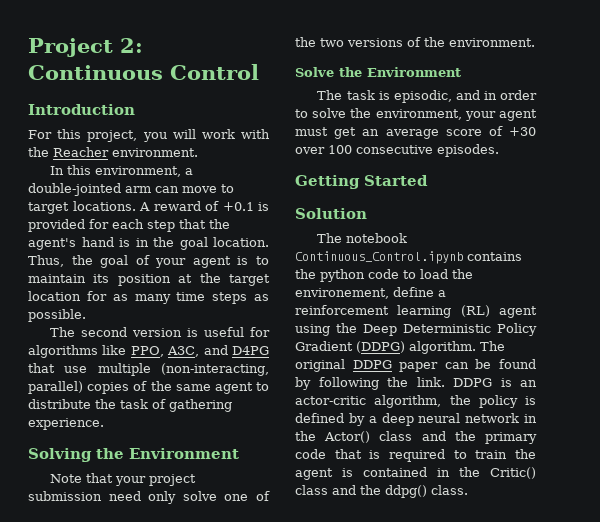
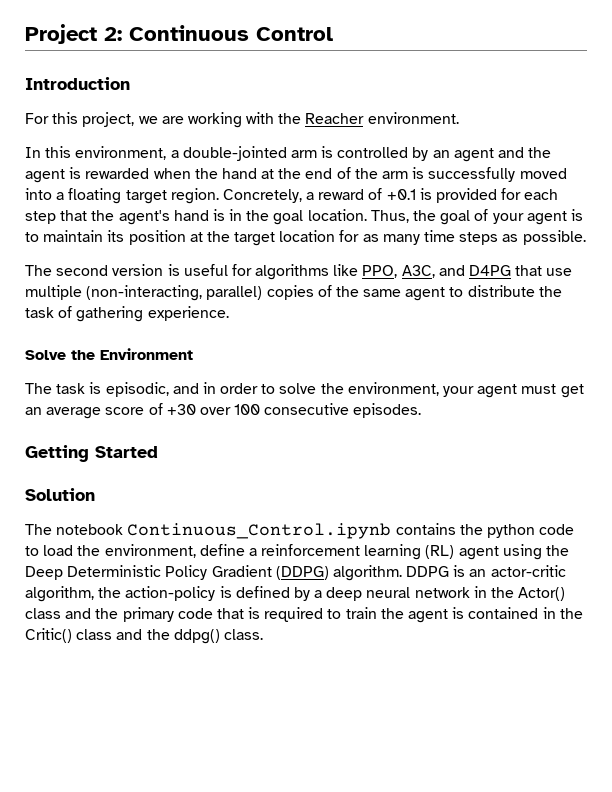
[142,129,235,142] you will work -> [138,112,242,128] we are working
[155,184,234,193] [28,201,150,214] can move to target locations. A -> [321,146,552,162] [25,167,567,183] [25,188,315,204] is controlled by an agent and the agent is rewarded when the hand at the end of the arm is successfully moved into a floating target region. Concretely, a
[28,448,239,462] [50,473,197,486] [28,491,270,504] [295,37,535,47] // Solving the Environment // Note that your project submission need only solve one of the two versions of the environment. -> (229, 313) none
[295,288,389,299] environement, -> [104,544,196,558] environment,
[480,341,505,351] [295,359,536,372] [295,377,445,390] The original DDPG paper can be found by following the link. -> (402, 573) none
[478,395,518,408] policy -> [125,586,216,601] action-policy

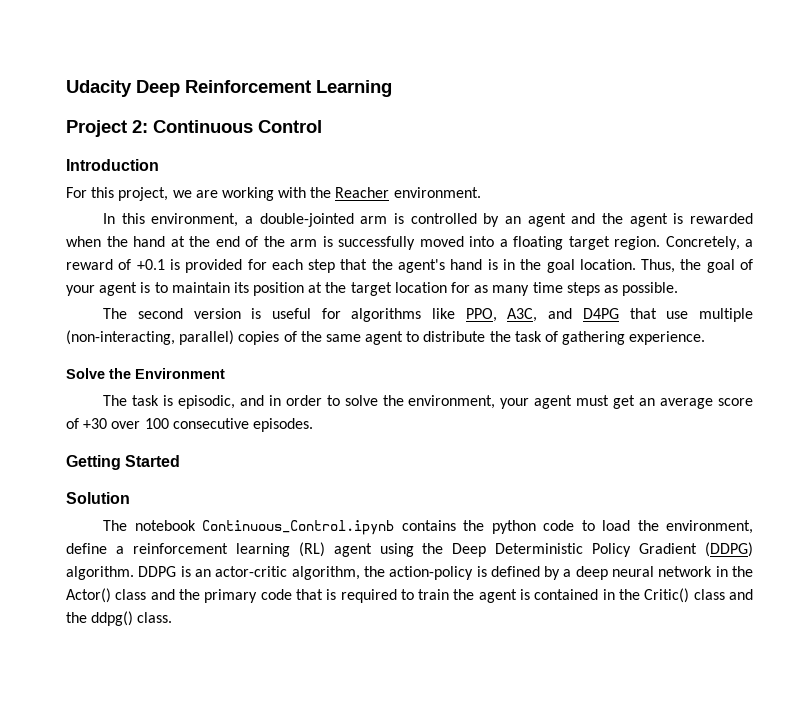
(25, 34) none -> [66,80,392,97] Udacity Deep Reinforcement Learning //

